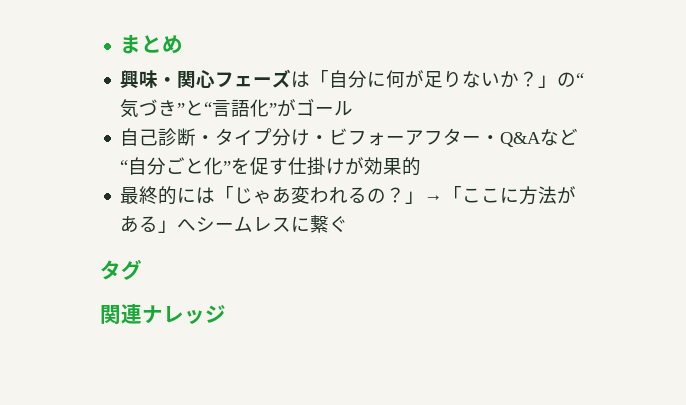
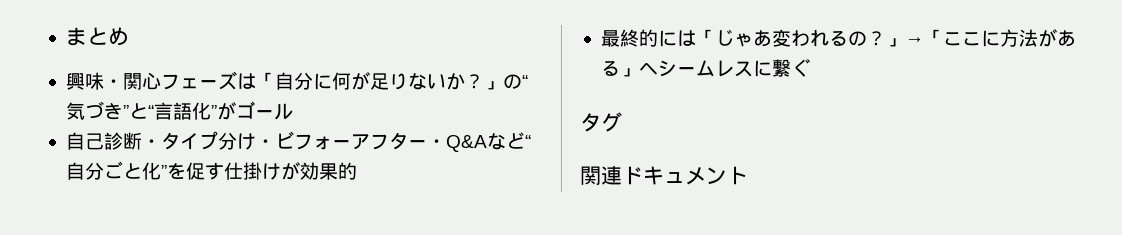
[142,305,226,324] ナレッジ -> [622,166,748,185] ドキュメント

